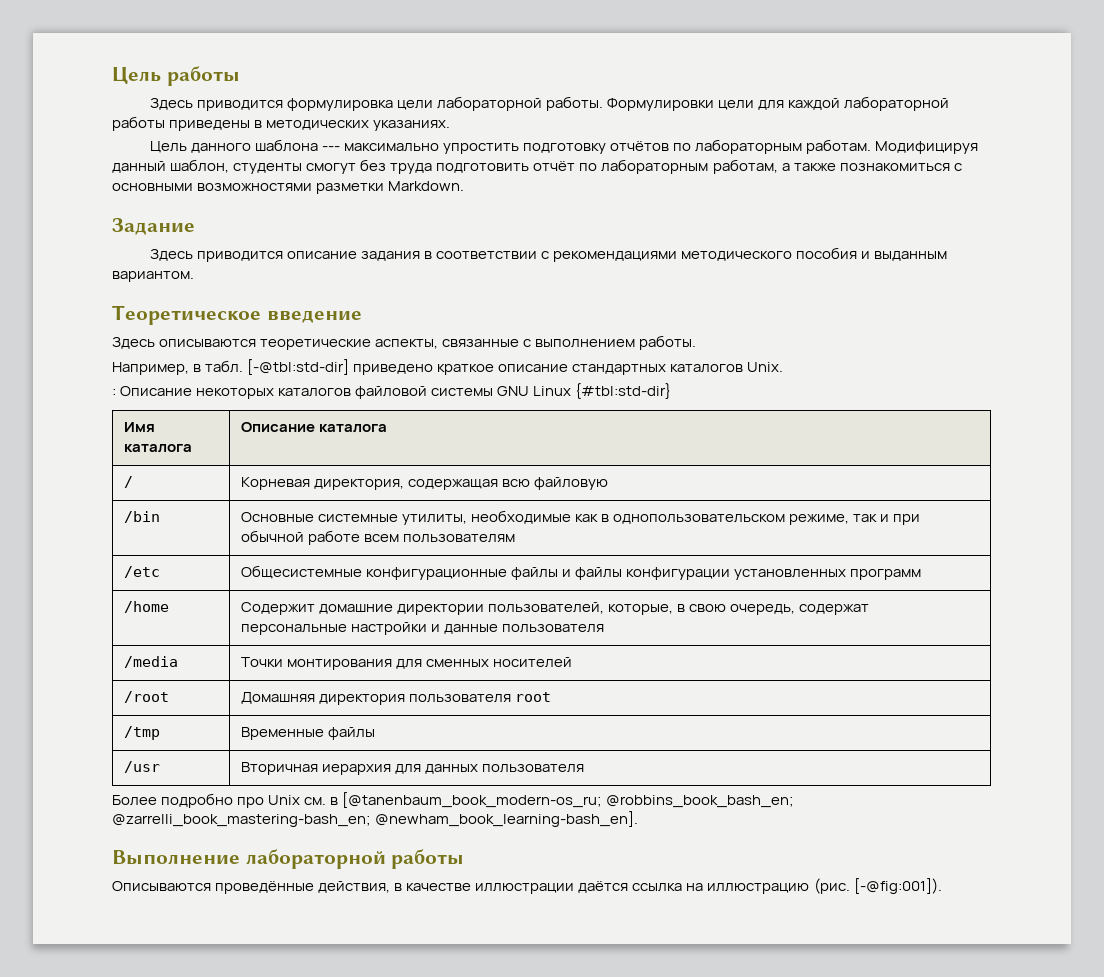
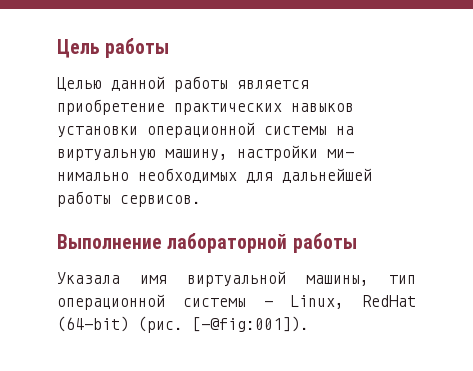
[149,96,950,111] [112,116,451,131] [149,139,979,154] [112,159,962,174] [112,181,465,194] [112,218,195,235] [149,247,948,262] [112,271,194,282] [112,305,362,325] [112,335,697,350] [112,359,784,375] [112,383,672,399] [123,422,155,432] [123,444,192,453] [240,422,387,433] [123,476,133,488] [240,477,609,490] [123,511,160,523] [240,510,921,525] [240,530,516,545] [123,566,160,578] [240,565,922,580] [123,601,169,613] [240,602,870,615] [240,622,605,635] [123,656,178,668] [240,657,573,670] [123,691,169,703] [240,692,552,705] [123,726,160,740] [240,727,375,740] [123,761,160,773] [240,762,585,775] [112,792,795,808] [112,811,639,827] [112,849,465,869] [112,881,810,894] Здесь приводится формулировка цели лабораторной работы. Формулировки цели для каждой лабораторной работы приведены в методических указаниях. // Цель данного шаблона --- максимально упростить подготовку отчётов по лабораторным работам. Модифицируя данный шаблон, студенты смогут без труда подготовить отчёт по лабораторным работам, а также познакомиться с основными возможностями разметки Markdown. // Задание // Здесь приводится описание задания в соответствии с рекомендациями методического пособия и выданным вариантом. // Теоретическое введение // Здесь описываются теоретические аспекты, связанные с выполнением работы. // Например, в табл. [-@tbl:std-dir] приведено краткое описание стандартных каталогов Unix. // : Описание некоторых каталогов файловой системы GNU Linux {#tbl:std-dir} // Имя каталога | Описание каталога // / | Корневая директория, содержащая всю файловую // /bin | Основные системные утилиты, необходимые как в однопользовательском режиме, так и при обычной работе всем пользователям // /etc | Общесистемные конфигурационные файлы и файлы конфигурации установленных программ // /home | Содержит домашние директории пользователей, которые, в свою очередь, содержат персональные настройки и данные пользователя // /media | Точки монтирования для сменных носителей // /root | Домашняя директория пользователя root // /tmp | Временные файлы // /usr | Вторичная иерархия для данных пользователя // Более подробно про Unix см. в [@tanenbaum_book_modern-os_ru; @robbins_book_bash_en; @zarrelli_book_mastering-bash_en; @newham_book_learning-bash_en]. // Выполнение лабораторной работы // Описываются проведённые действия, в качестве иллюстрации даётся ссылка на иллюстрацию -> [57,76,309,92] [57,99,354,115] [57,122,354,138] [57,145,354,161] [57,168,372,183] [57,191,201,207] [57,233,357,253] [57,271,416,287] [57,294,416,310] [57,316,129,332] Целью данной работы является приобретение практических навыков установки операционной системы на виртуальную машину, настройки ми- нимально необходимых для дальнейшей работы сервисов. // Выполнение лабораторной работы // Указала имя виртуальной машины, тип операционной системы — Linux, RedHat (64-bit)

